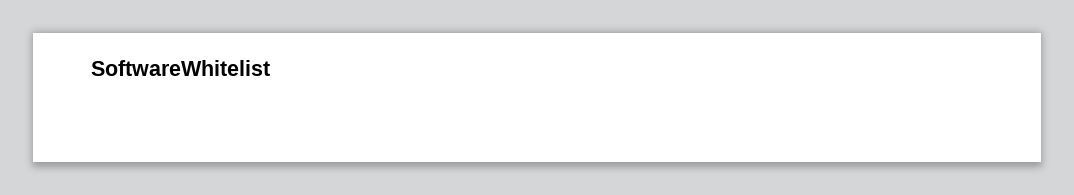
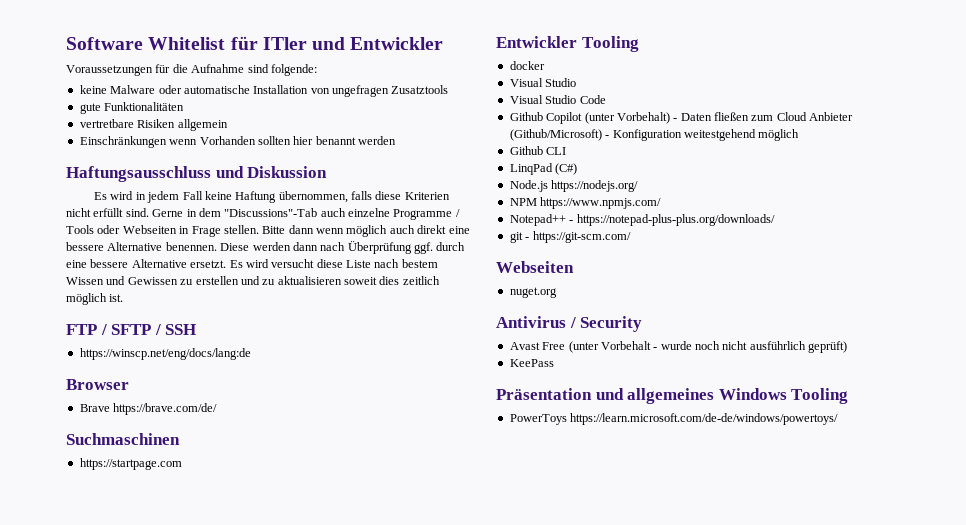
[91,60,270,76] SoftwareWhitelist -> [66,36,444,50] [66,64,317,76] [79,85,449,97] [79,102,185,114] [79,119,228,131] [79,136,396,148] [66,166,328,182] [94,191,450,203] [66,208,460,220] [66,225,470,237] [66,241,466,254] [66,259,438,268] [66,276,440,285] [66,293,124,305] [66,324,197,335] [79,348,251,360] [66,379,129,390] [79,403,218,415] [66,433,180,445] [79,458,182,470] [496,36,639,52] [509,61,545,70] [509,78,577,87] [509,95,606,104] [509,112,854,124] [509,129,800,141] [509,146,567,155] [509,163,578,175] [509,180,639,192] [509,197,662,209] [509,214,775,226] [509,231,631,243] [496,261,574,273] [509,287,557,298] [496,316,643,332] [509,341,848,353] [509,359,554,367] [496,388,849,404] [509,413,839,425] Software Whitelist für ITler und Entwickler // Voraussetzungen für die Aufnahme sind folgende: // keine Malware oder automatische Installation von ungefragen Zusatztools // gute Funktionalitäten // vertretbare Risiken allgemein // Einschränkungen wenn Vorhanden sollten hier benannt werden // Haftungsausschluss und Diskussion // Es wird in jedem Fall keine Haftung übernommen, falls diese Kriterien nicht erfüllt sind. Gerne in dem "Discussions"-Tab auch einzelne Programme / Tools oder Webseiten in Frage stellen. Bitte dann wenn möglich auch direkt eine bessere Alternative benennen. Diese werden dann nach Überprüfung ggf. durch eine bessere Alternative ersetzt. Es wird versucht diese Liste nach bestem Wissen und Gewissen zu erstellen und zu aktualisieren soweit dies zeitlich möglich ist. // FTP / SFTP / SSH // https://winscp.net/eng/docs/lang:de // Browser // Brave https://brave.com/de/ // Suchmaschinen // https://startpage.com // Entwickler Tooling // docker // Visual Studio // Visual Studio Code // Github Copilot (unter Vorbehalt) - Daten fließen zum Cloud Anbieter (Github/Microsoft) - Konfiguration weitestgehend möglich // Github CLI // LinqPad (C#) // Node.js https://nodejs.org/ // NPM https://www.npmjs.com/ // Notepad++ - https://notepad-plus-plus.org/downloads/ // git - https://git-scm.com/ // Webseiten // nuget.org // Antivirus / Security // Avast Free (unter Vorbehalt - wurde noch nicht ausführlich geprüft) // KeePass // Präsentation und allgemeines Windows Tooling // PowerToys https://learn.microsoft.com/de-de/windows/powertoys/

